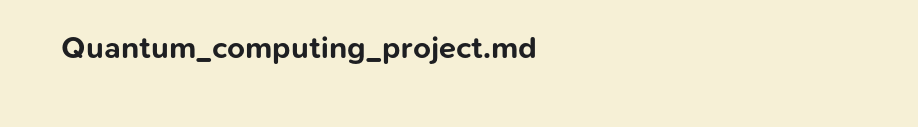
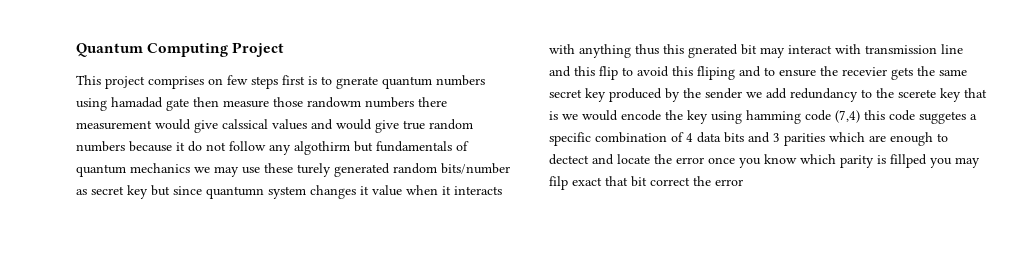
[61,36,537,65] Quantum_computing_project.md -> [76,42,285,57] [76,75,485,89] [76,97,447,111] [76,119,473,133] [76,141,469,155] [76,163,510,177] [76,185,502,199] [549,44,963,58] [549,66,967,80] [549,88,987,102] [549,110,977,124] [549,132,948,146] [549,154,980,168] [549,176,743,190] Quantum Computing Project // This project comprises on few steps first is to gnerate quantum numbers using hamadad gate then measure those randowm numbers there measurement would give calssical values and would give true random numbers because it do not follow any algothirm but fundamentals of quantum mechanics we may use these turely generated random bits/number as secret key but since quantumn system changes it value when it interacts with anything thus this gnerated bit may interact with transmission line and this flip to avoid this fliping and to ensure the recevier gets the same secret key produced by the sender we add redundancy to the scerete key that is we would encode the key using hamming code (7,4) this code suggetes a specific combination of 4 data bits and 3 parities which are enough to dectect and locate the error once you know which parity is fillped you may filp exact that bit correct the error

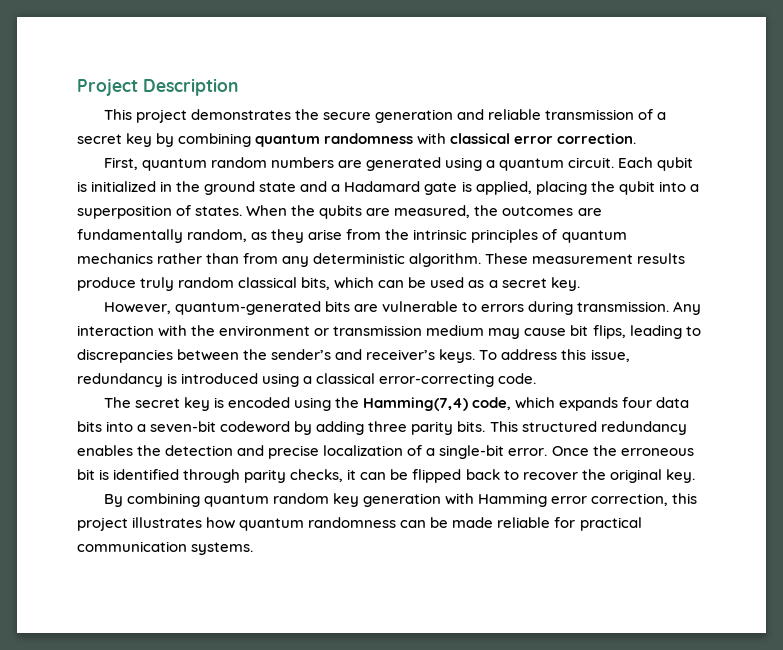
[76,43,229,57] Quantum Computing -> (77, 87) none
(285, 49) none -> [143,78,238,96] Description
[148,75,485,89] [76,97,447,111] [76,119,473,133] [76,141,469,155] [76,163,510,177] [76,185,502,199] [549,44,963,58] [549,66,967,80] [549,88,987,102] [549,110,977,124] [549,132,948,146] [549,154,980,168] [549,176,743,190] comprises on few steps first is to gnerate quantum numbers using hamadad gate then measure those randowm numbers there measurement would give calssical values and would give true random numbers because it do not follow any algothirm but fundamentals of quantum mechanics we may use these turely generated random bits/number as secret key but since quantumn system changes it value when it interacts with anything thus this gnerated bit may interact with transmission line and this flip to avoid this fliping and to ensure the recevier gets the same secret key produced by the sender we add redundancy to the scerete key that is we would encode the key using hamming code (7,4) this code suggetes a specific combination of 4 data bits and 3 parities which are enough to dectect and locate the error once you know which parity is fillped you may filp exact that bit correct the error -> [190,109,667,123] [77,133,637,147] [103,157,694,171] [77,181,699,195] [77,205,602,219] [77,229,627,243] [77,253,686,267] [77,277,580,291] [103,301,702,315] [77,325,701,339] [77,349,630,363] [77,373,537,387] [103,397,690,411] [77,421,687,435] [77,445,694,459] [77,469,695,483] [103,493,698,507] [77,517,642,531] [77,541,254,555] demonstrates the secure generation and reliable transmission of a secret key by combining quantum randomness with classical error correction. // First, quantum random numbers are generated using a quantum circuit. Each qubit is initialized in the ground state and a Hadamard gate is applied, placing the qubit into a superposition of states. When the qubits are measured, the outcomes are fundamentally random, as they arise from the intrinsic principles of quantum mechanics rather than from any deterministic algorithm. These measurement results produce truly random classical bits, which can be used as a secret key. // However, quantum-generated bits are vulnerable to errors during transmission. Any interaction with the environment or transmission medium may cause bit flips, leading to discrepancies between the sender’s and receiver’s keys. To address this issue, redundancy is introduced using a classical error-correcting code. // The secret key is encoded using the Hamming(7,4) code, which expands four data bits into a seven-bit codeword by adding three parity bits. This structured redundancy enables the detection and precise localization of a single-bit error. Once the erroneous bit is identified through parity checks, it can be flipped back to recover the original key. // By combining quantum random key generation with Hamming error correction, this project illustrates how quantum randomness can be made reliable for practical communication systems.

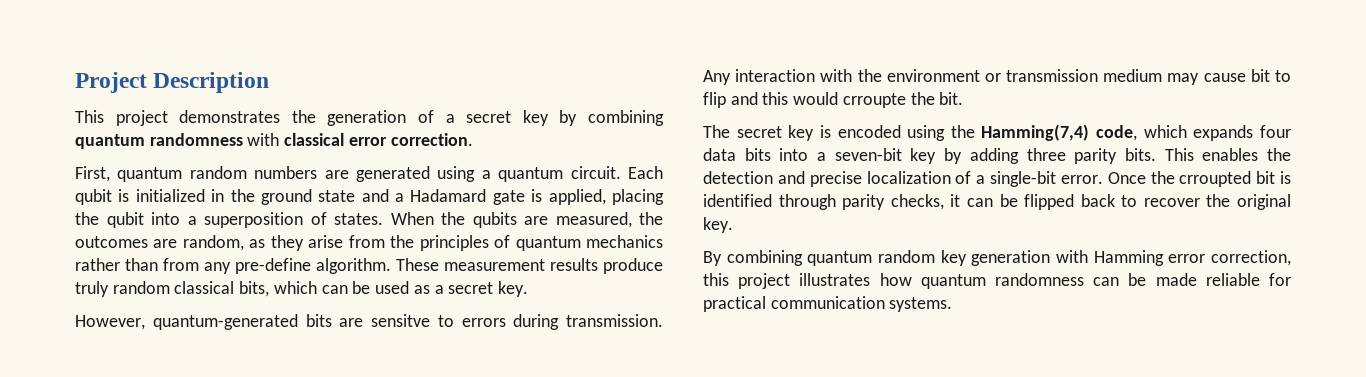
[322,109,635,123] secure generation and reliable transmission -> [327,110,407,126] generation
[77,229,183,243] fundamentally -> (178, 243) none
[413,229,468,240] intrinsic -> (415, 241) none
[313,253,406,264] deterministic -> [235,258,311,274] pre-define
[381,301,458,312] vulnerable -> [371,314,430,327] sensitve
[592,325,701,339] [77,349,630,363] [77,373,537,387] flips, leading to discrepancies between the sender’s and receiver’s keys. To address this issue, redundancy is introduced using a classical error-correcting code. -> [1275,70,1291,82] [703,92,964,108] to flip and this would crroupte the bit.
[220,421,291,433] codeword -> [910,148,937,164] key
[521,421,687,435] structured redundancy -> (1194, 154) none
[620,448,694,456] erroneous -> [1179,171,1252,187] crroupted

